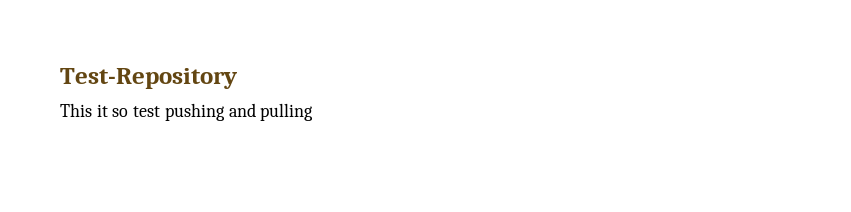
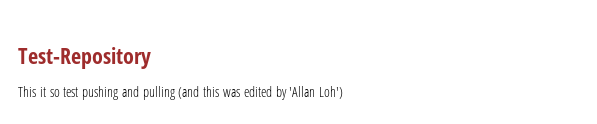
(314, 112) none -> [178,86,344,100] (and this was edited by 'Allan Loh')

